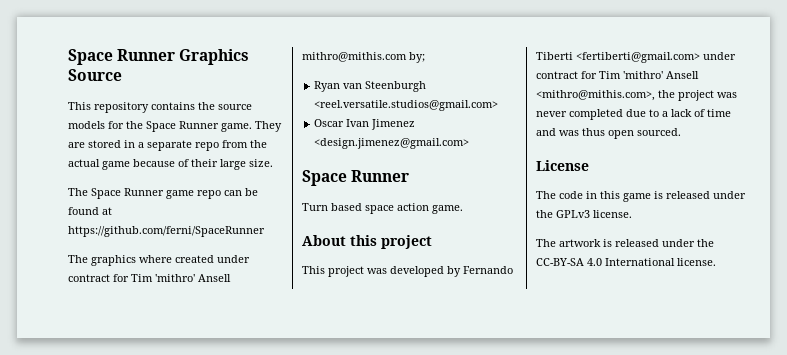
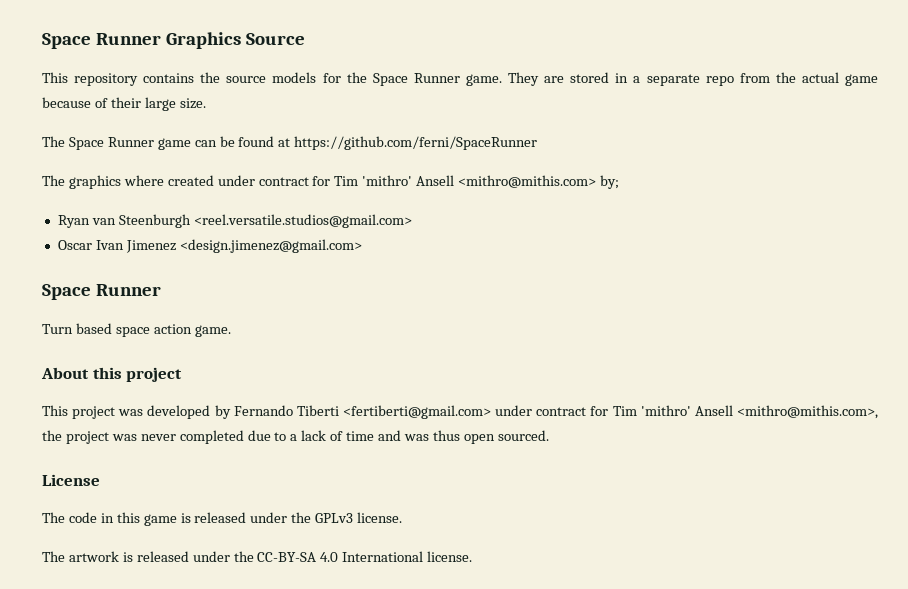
[197,190,221,199] repo -> (191, 144) none
[302,52,407,62] mithro@mithis.com -> [458,175,597,188] <mithro@mithis.com>

